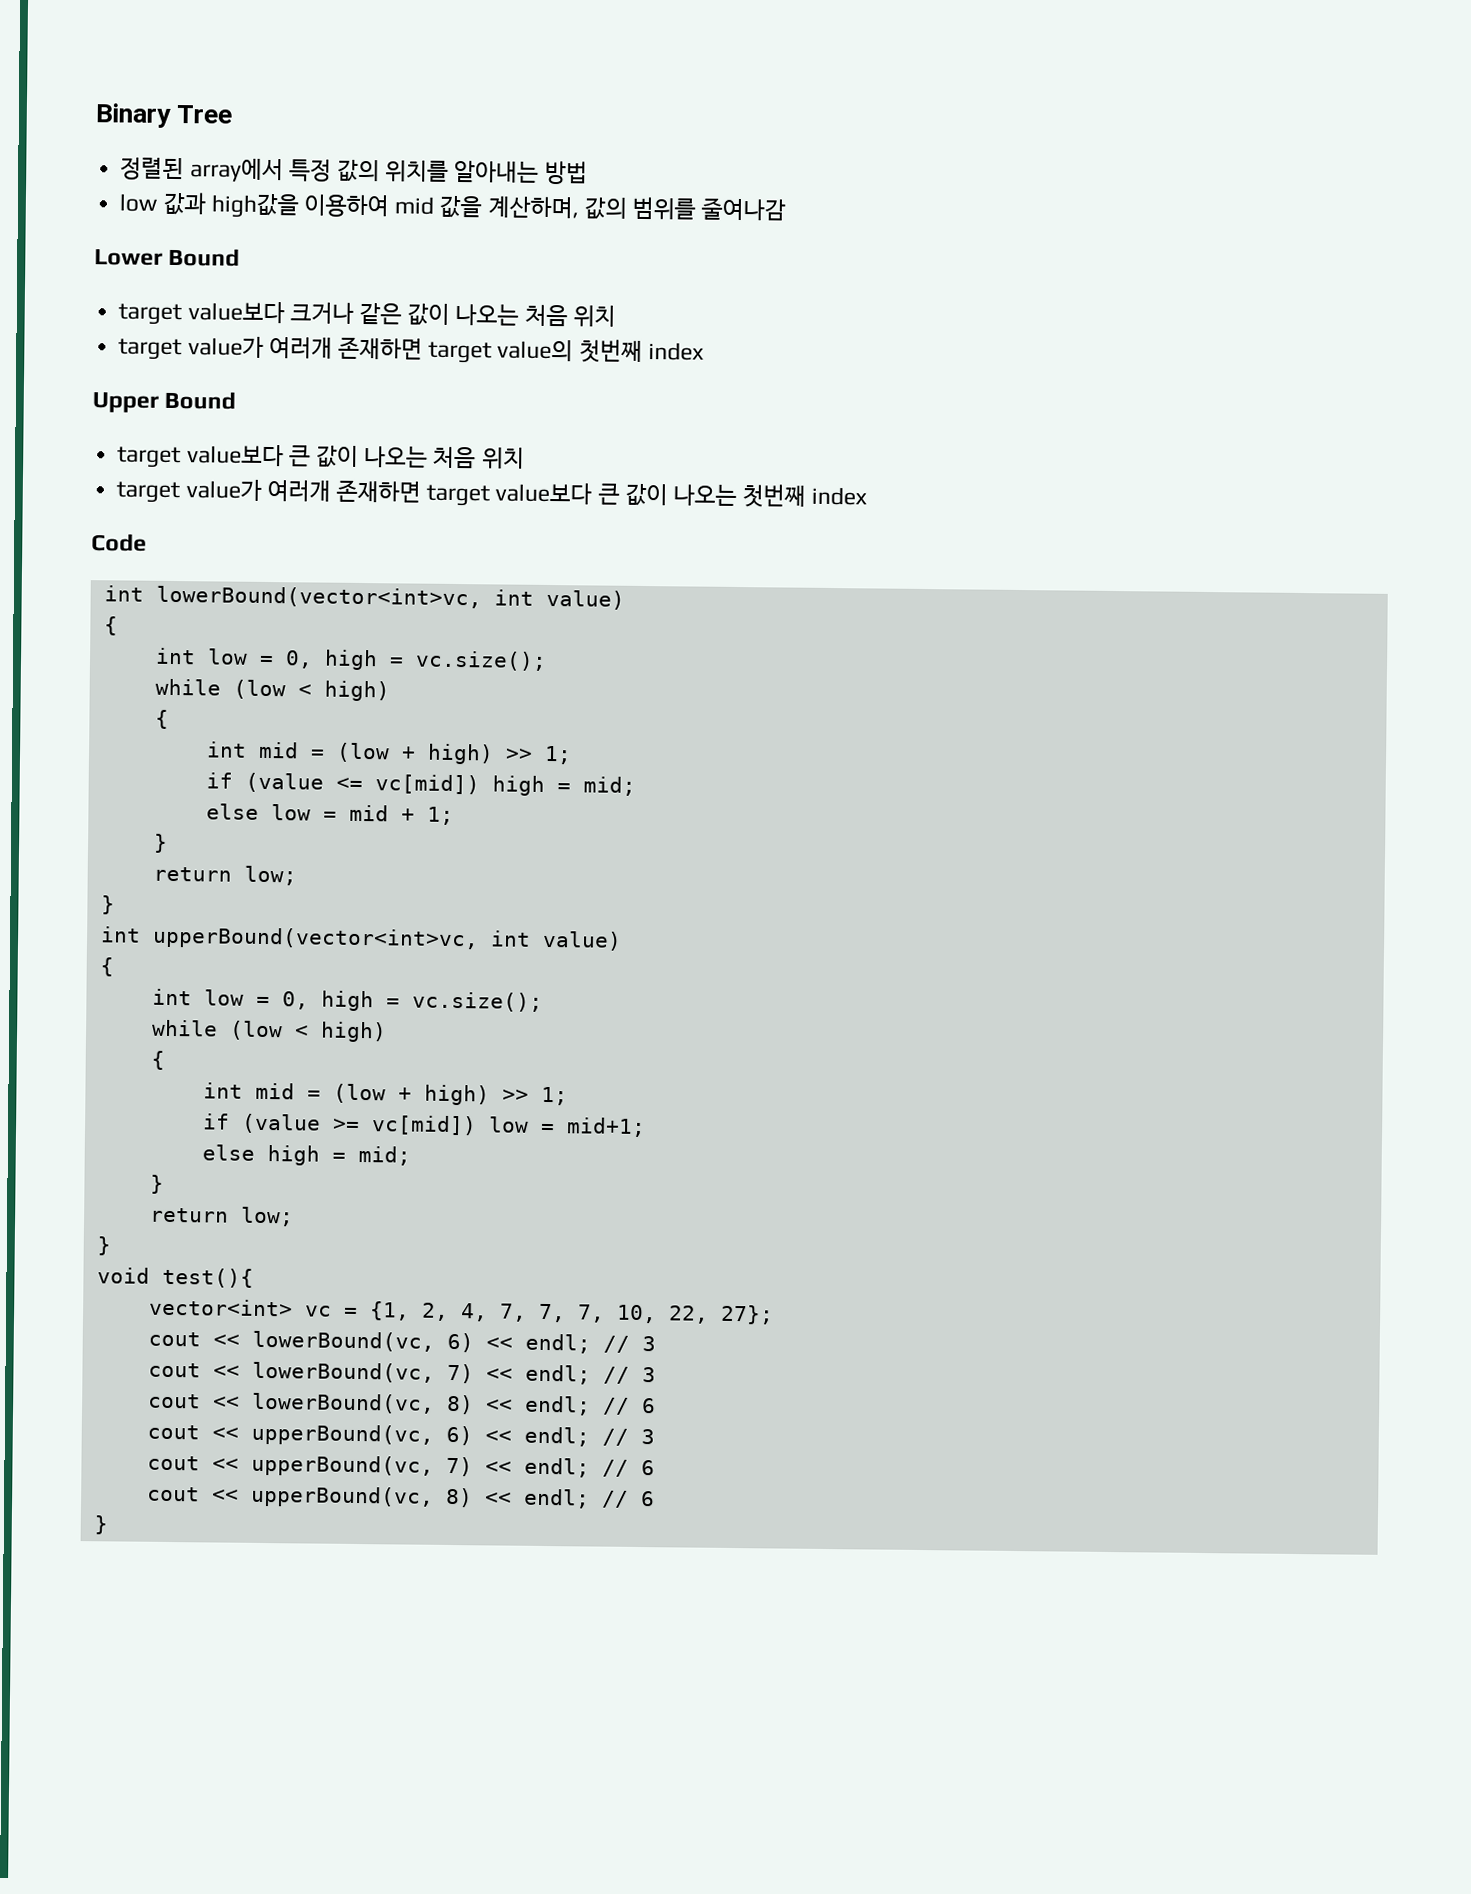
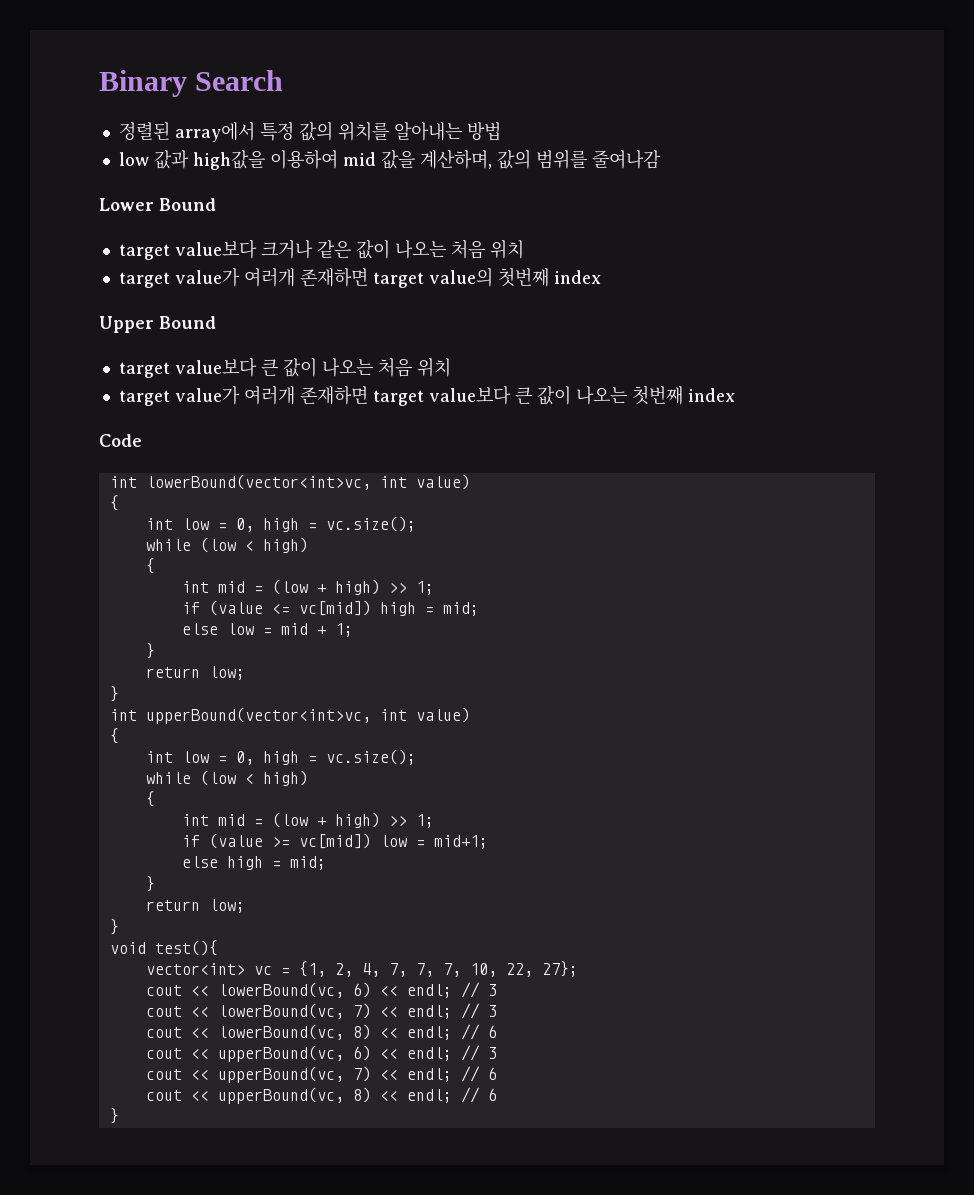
[176,105,233,124] Tree -> [195,70,284,91] Search

